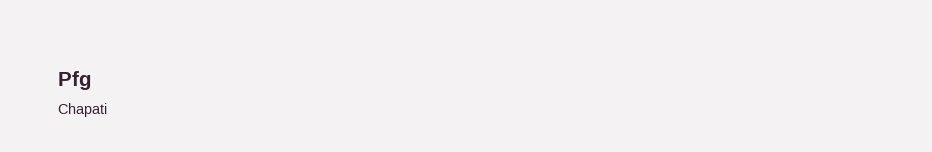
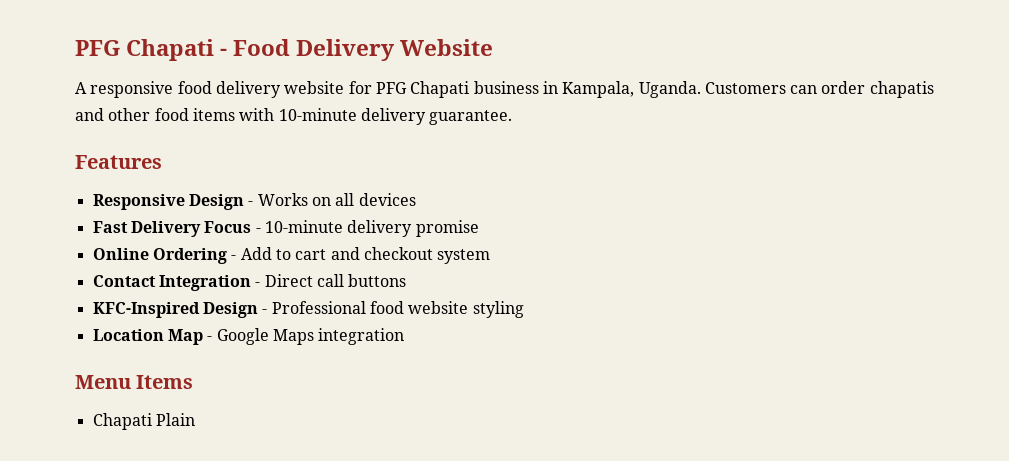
[58,71,92,90] [58,103,107,117] Pfg // Chapati -> [75,39,494,61] [75,81,934,98] [75,108,513,125] [75,155,162,169] [92,193,416,210] [92,220,479,237] [92,247,491,264] [92,274,407,291] [92,301,524,318] [92,328,405,345] [75,375,194,389] [92,413,195,430] PFG Chapati - Food Delivery Website // A responsive food delivery website for PFG Chapati business in Kampala, Uganda. Customers can order chapatis and other food items with 10-minute delivery guarantee. // Features // Responsive Design - Works on all devices // Fast Delivery Focus - 10-minute delivery promise // Online Ordering - Add to cart and checkout system // Contact Integration - Direct call buttons // KFC-Inspired Design - Professional food website styling // Location Map - Google Maps integration // Menu Items // Chapati Plain

